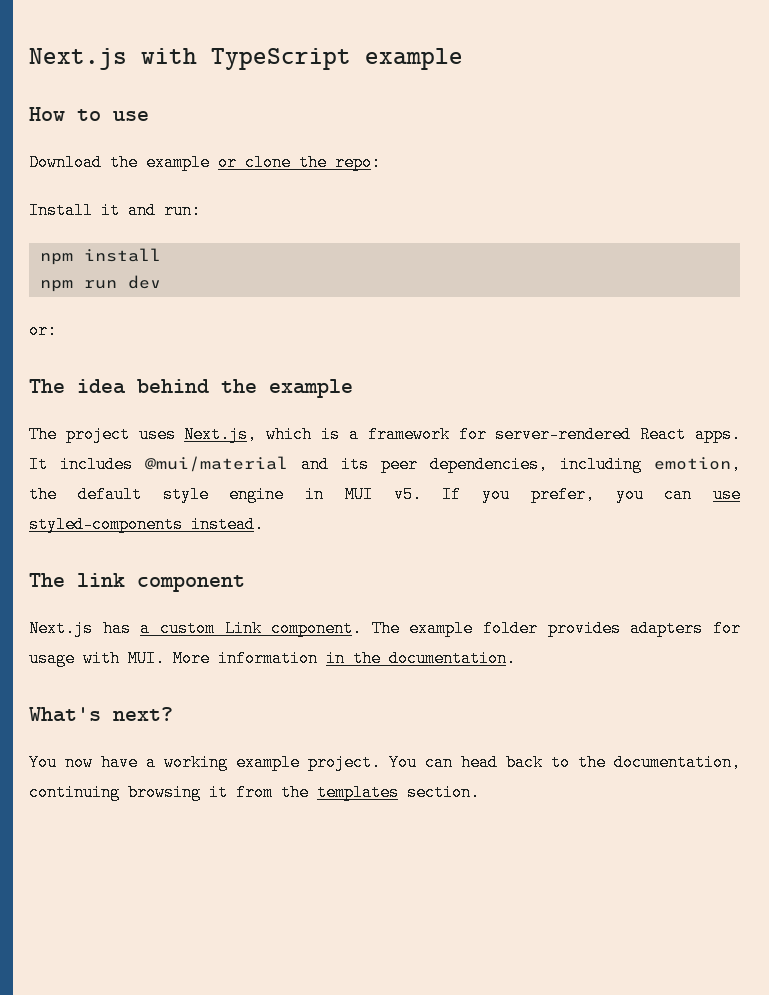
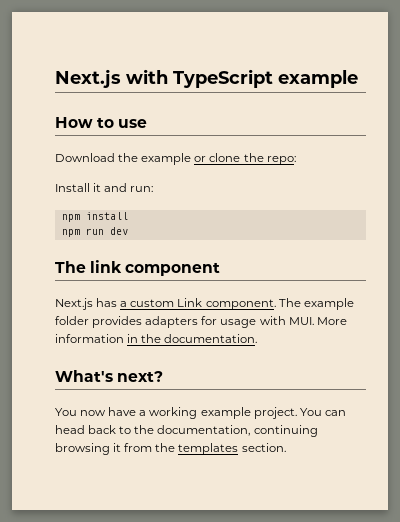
[29,322,57,339] [29,379,353,398] [29,426,741,443] [29,456,741,473] [29,486,741,503] [29,516,264,533] // or: // The idea behind the example // The project uses Next.js, which is a framework for server-rendered React apps. It includes @mui/material and its peer dependencies, including emotion, the default style engine in MUI v5. If you prefer, you can use styled-components instead. -> (128, 231) none

